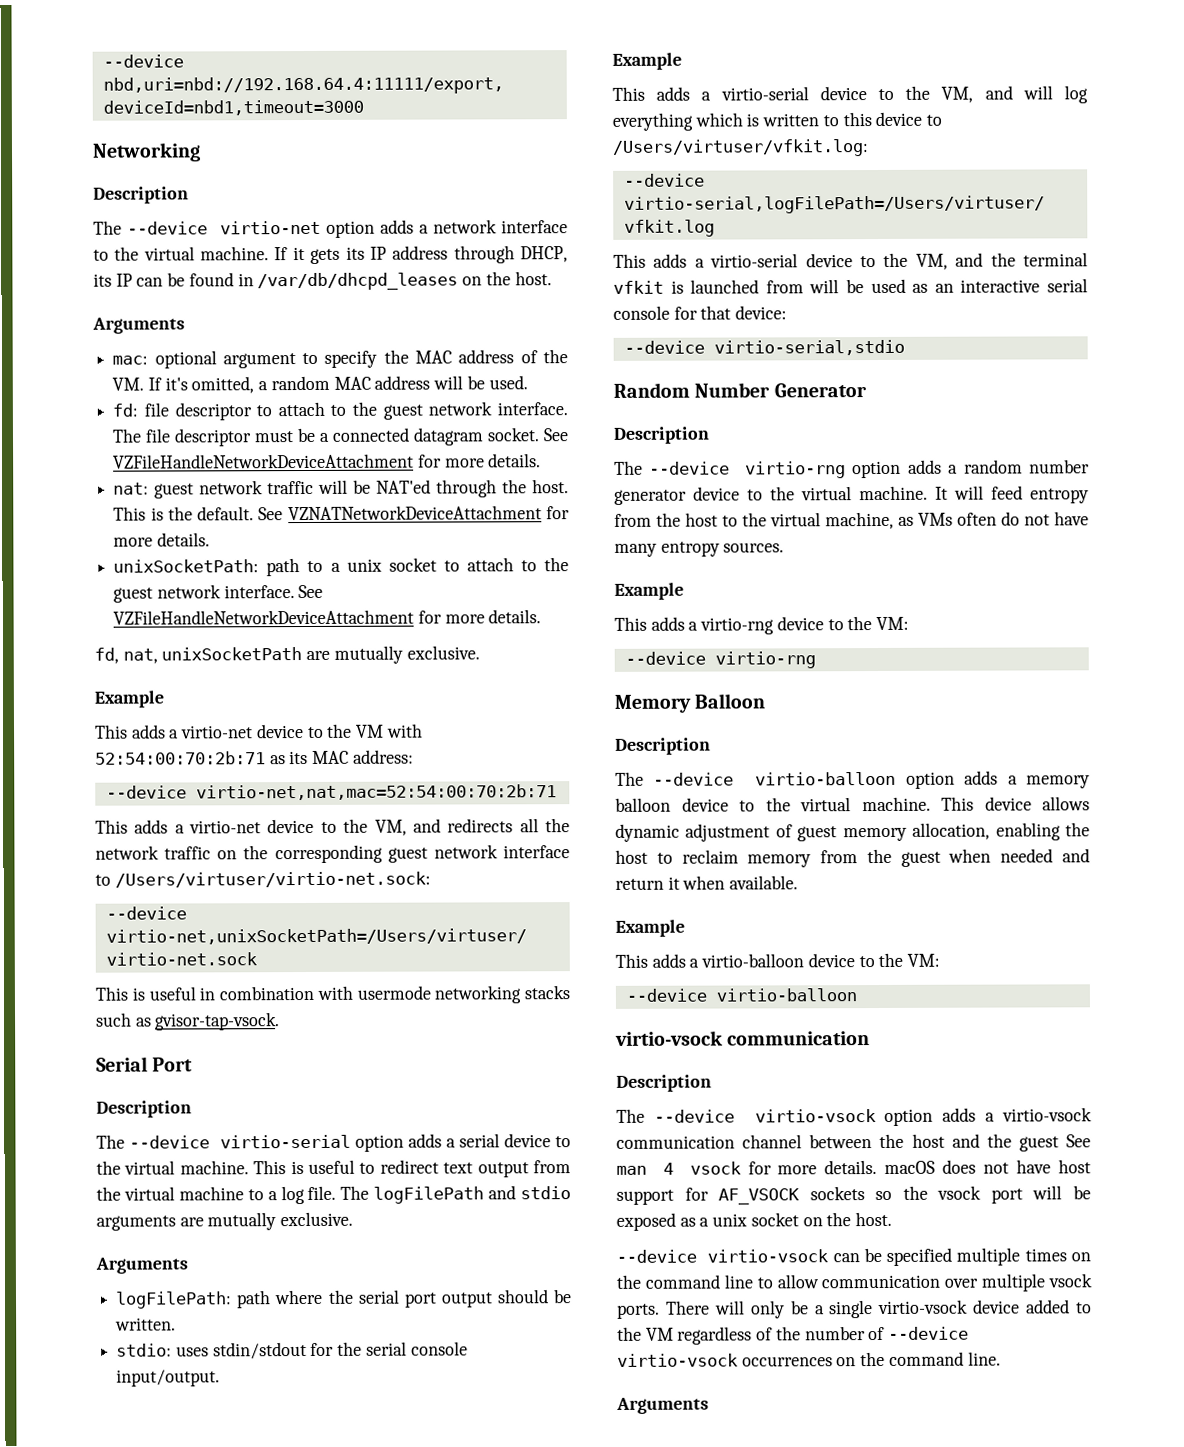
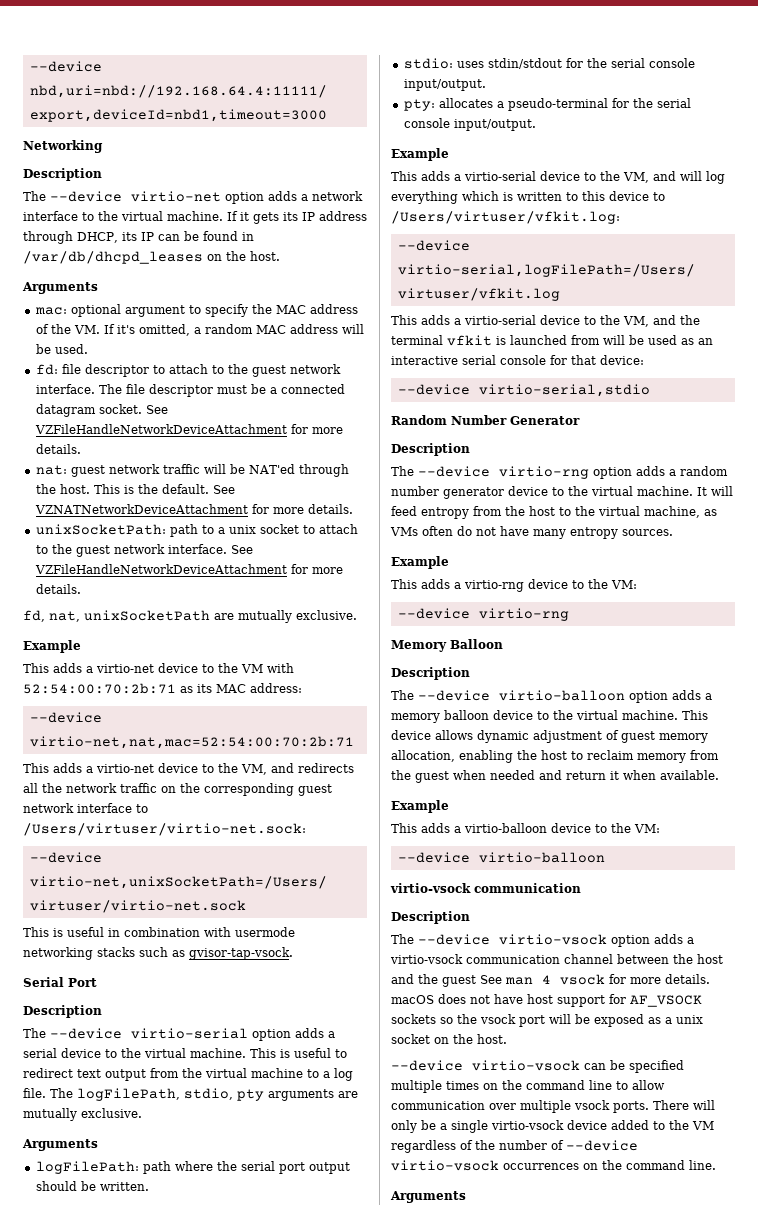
[373,1185,571,1204] logFilePath and stdio -> [77,1088,264,1101] logFilePath, stdio, pty
(221, 1378) none -> [403,98,691,111] [403,118,536,131] // pty: allocates a pseudo-terminal for the serial console input/output.

